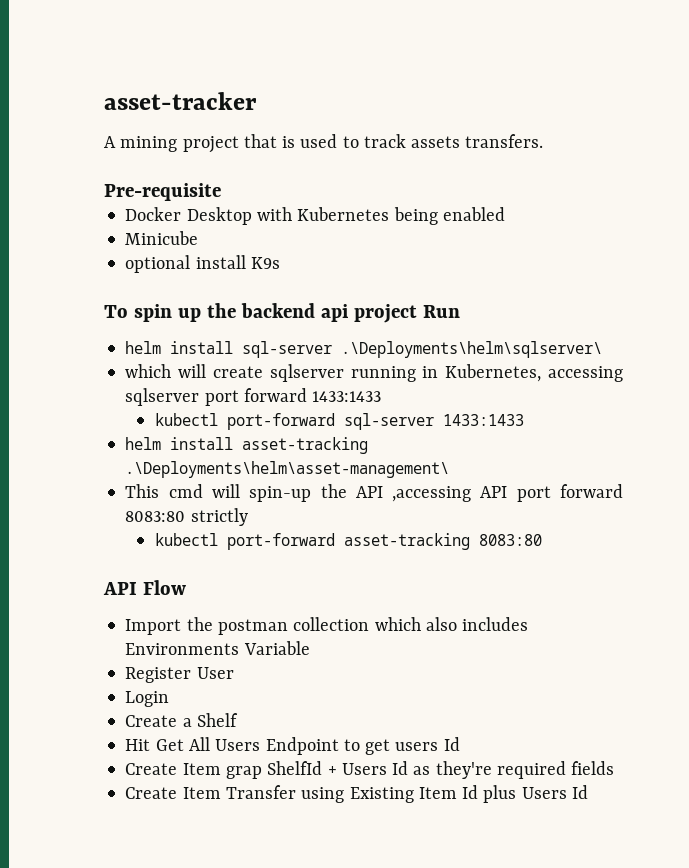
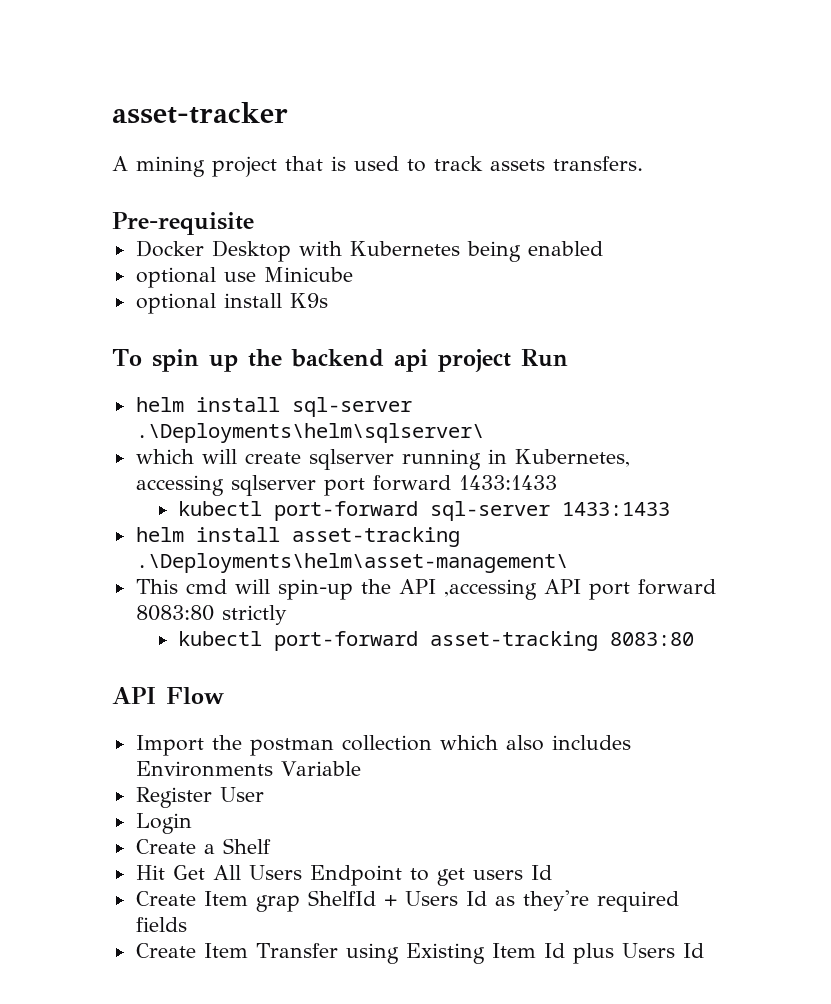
(505, 214) none -> [135,267,256,288] optional use

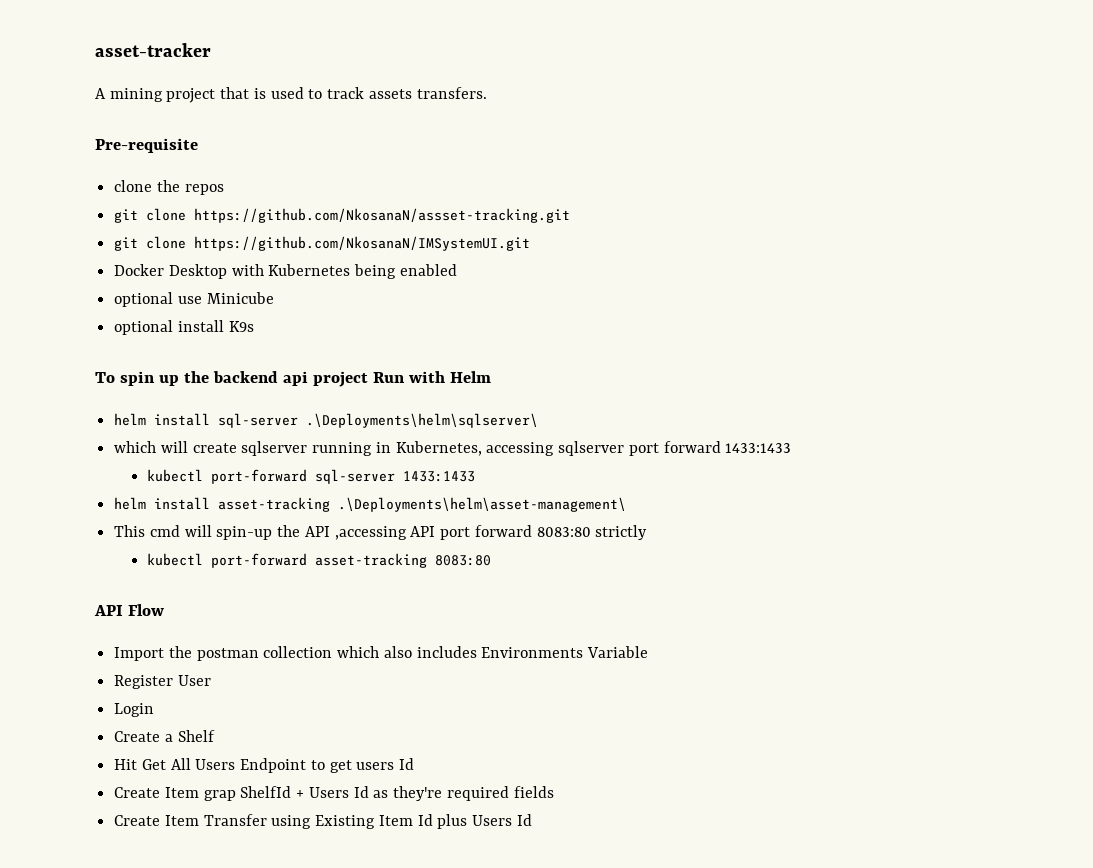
(254, 223) none -> [114,180,224,195] [114,208,571,223] [114,236,531,251] // clone the repos // git clone https://github.com/NkosanaN/assset-tracking.git // git clone https://github.com/NkosanaN/IMSystemUI.git
(568, 358) none -> [408,371,491,383] with Helm

